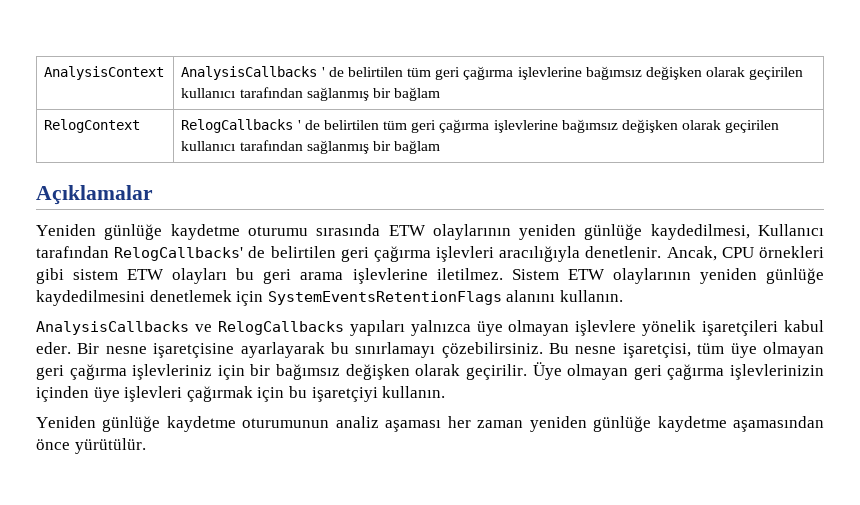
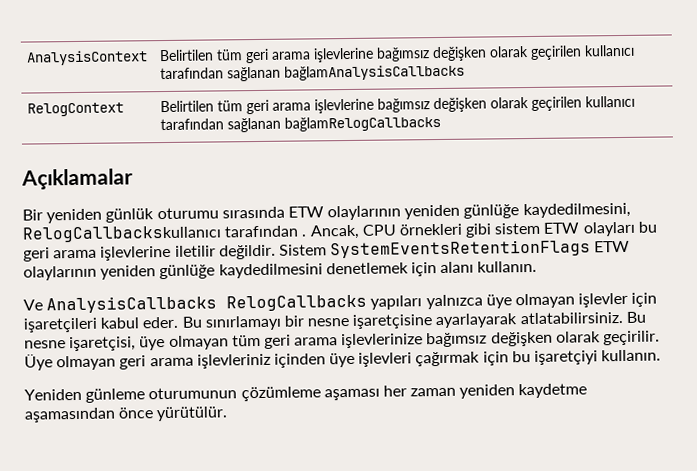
[181,66,804,80] [181,87,441,101] [44,119,141,133] [181,119,780,133] [181,140,441,154] [36,185,153,205] [36,224,240,240] AnalysisCallbacks ' de belirtilen tüm geri çağırma işlevlerine bağımsız değişken olarak geçirilen kullanıcı tarafından sağlanmış bir bağlam // RelogContext | RelogCallbacks ' de belirtilen tüm geri çağırma işlevlerine bağımsız değişken olarak geçirilen kullanıcı tarafından sağlanmış bir bağlam // Açıklamalar // Yeniden günlüğe kaydetme -> [159,44,636,64] [160,64,466,82] [27,102,125,117] [160,95,636,115] [160,115,442,133] [21,168,133,190] [22,208,155,224] Belirtilen tüm geri arama işlevlerine bağımsız değişken olarak geçirilen kullanıcı tarafından sağlanan bağlamAnalysisCallbacks // RelogContext | Belirtilen tüm geri arama işlevlerine bağımsız değişken olarak geçirilen kullanıcı tarafından sağlanan bağlamRelogCallbacks // Açıklamalar // Bir yeniden günlük
[650,224,824,240] [36,246,662,262] kaydedilmesi, Kullanıcı tarafından RelogCallbacks' de belirtilen geri çağırma işlevleri aracılığıyla denetlenir. -> [522,202,631,219] [22,225,308,243] kaydedilmesini, RelogCallbackskullanıcı tarafından .
[436,268,559,280] iletilmez. Sistem -> [174,239,592,260] iletilir değildir. Sistem SystemEventsRetentionFlags
[267,290,623,305] [36,321,212,335] SystemEventsRetentionFlags alanını kullanın. // AnalysisCallbacks ve -> [440,260,538,273] [23,295,218,314] alanı kullanın. // Ve AnalysisCallbacks
[575,320,697,336] işlevlere yönelik -> [578,292,658,308] işlevler için
[77,342,543,358] Bir nesne işaretçisine ayarlayarak bu sınırlamayı çözebilirsiniz. -> [181,311,623,331] Bu sınırlamayı bir nesne işaretçisine ayarlayarak atlatabilirsiniz.
[697,342,824,358] [36,364,271,380] tüm üye olmayan geri çağırma işlevleriniz için bir -> [139,333,424,351] üye olmayan tüm geri arama işlevlerinize
[667,364,824,380] çağırma işlevlerinizin -> [149,353,271,369] arama işlevleriniz
[102,416,379,432] günlüğe kaydetme oturumunun analiz -> [85,386,321,403] günleme oturumunun çözümleme
[593,416,652,432] günlüğe -> (516, 391) none

